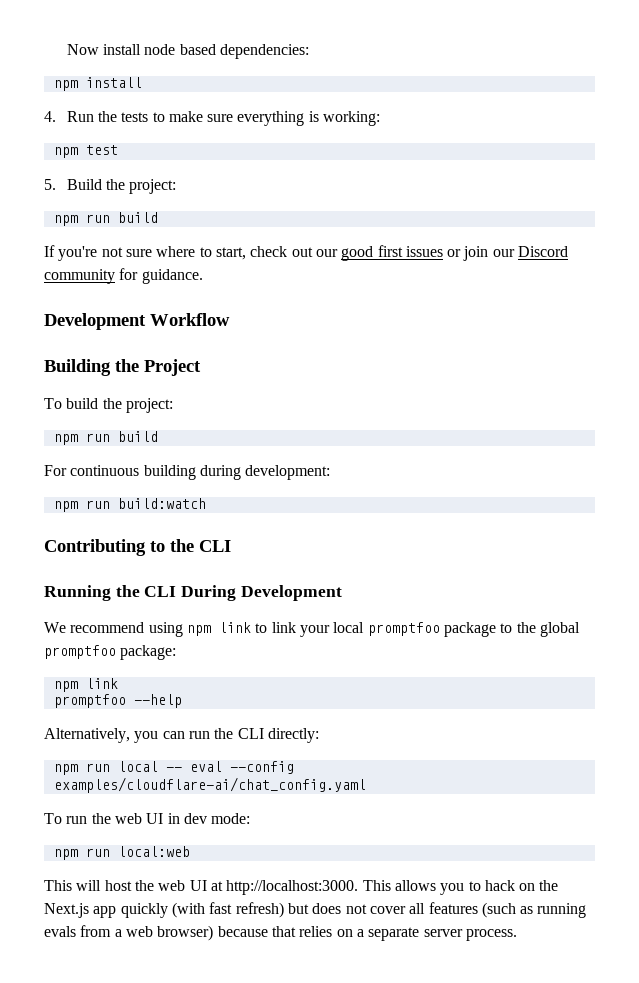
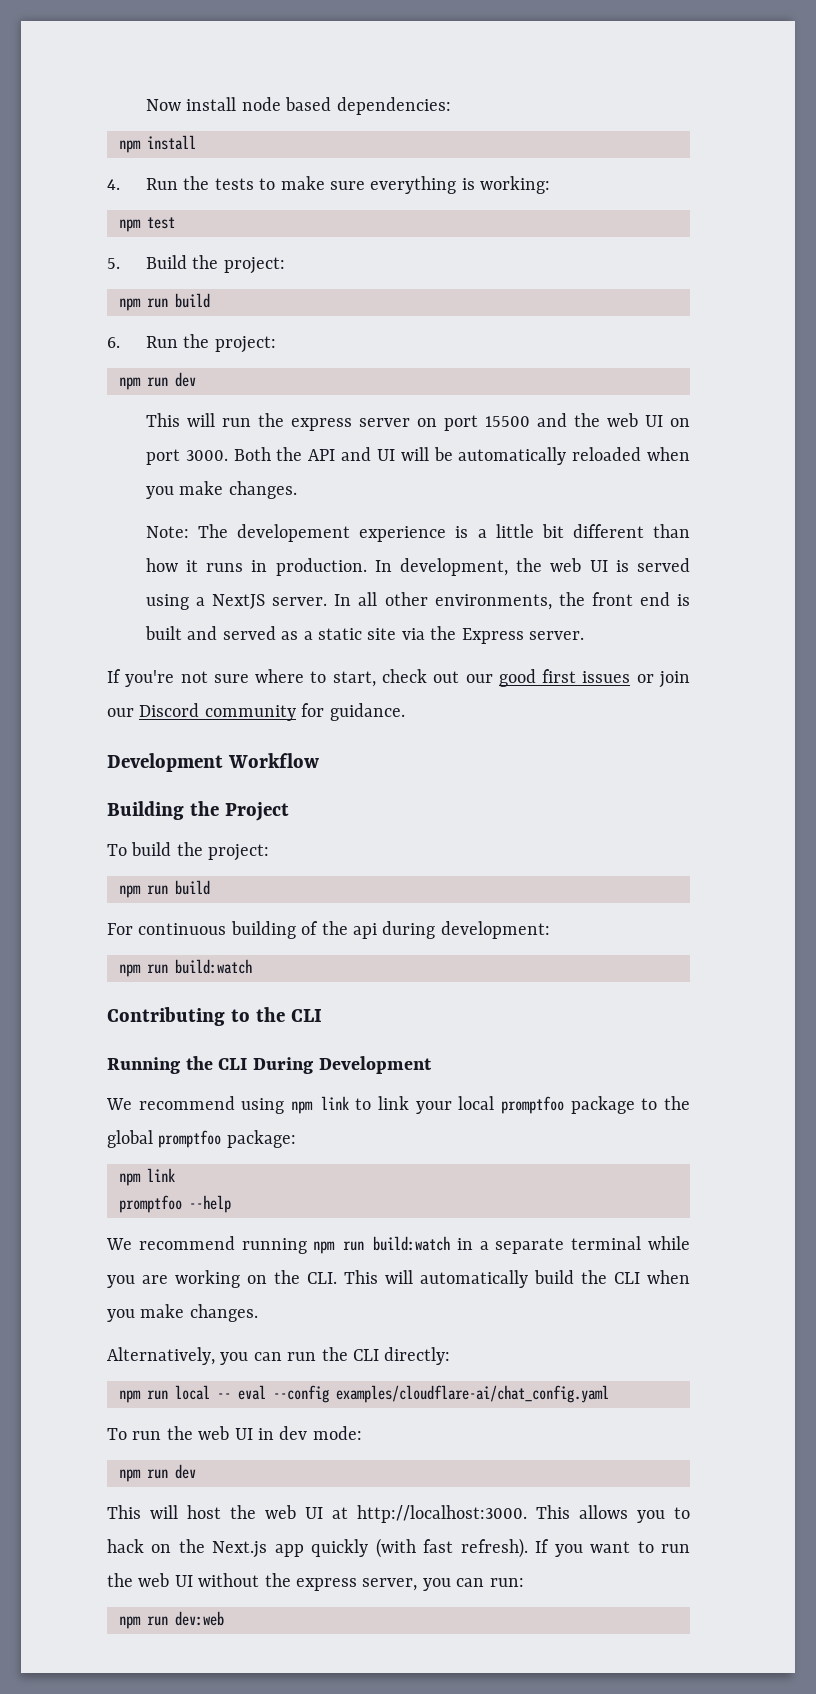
(158, 217) none -> [107,334,276,353] [119,372,196,390] [145,413,690,431] [145,447,691,465] [145,481,297,499] [145,524,690,542] [145,558,690,576] [145,592,690,610] [144,626,584,644] // 6. Run the project: // npm run dev // This will run the express server on port 15500 and the web UI on port 3000. Both the API and UI will be automatically reloaded when you make changes. // Note: The developement experience is a little bit different than how it runs in production. In development, the web UI is served using a NextJS server. In all other environments, the front end is built and served as a static site via the Express server.
(196, 472) none -> [301,921,377,939] of the api
(182, 701) none -> [106,1236,690,1254] [107,1270,690,1288] [107,1304,258,1322] // We recommend running npm run build:watch in a separate terminal while you are working on the CLI. This will automatically build the CLI when you make changes.
[117,846,190,857] local:web -> [175,1464,196,1479] dev
[235,902,587,918] [44,925,517,941] refresh) but does not cover all features (such as running evals from a web browser) because that relies on a separate server process. -> [460,1538,690,1558] [107,1573,524,1591] [119,1611,224,1629] refresh). If you want to run the web UI without the express server, you can run: // npm run dev:web

